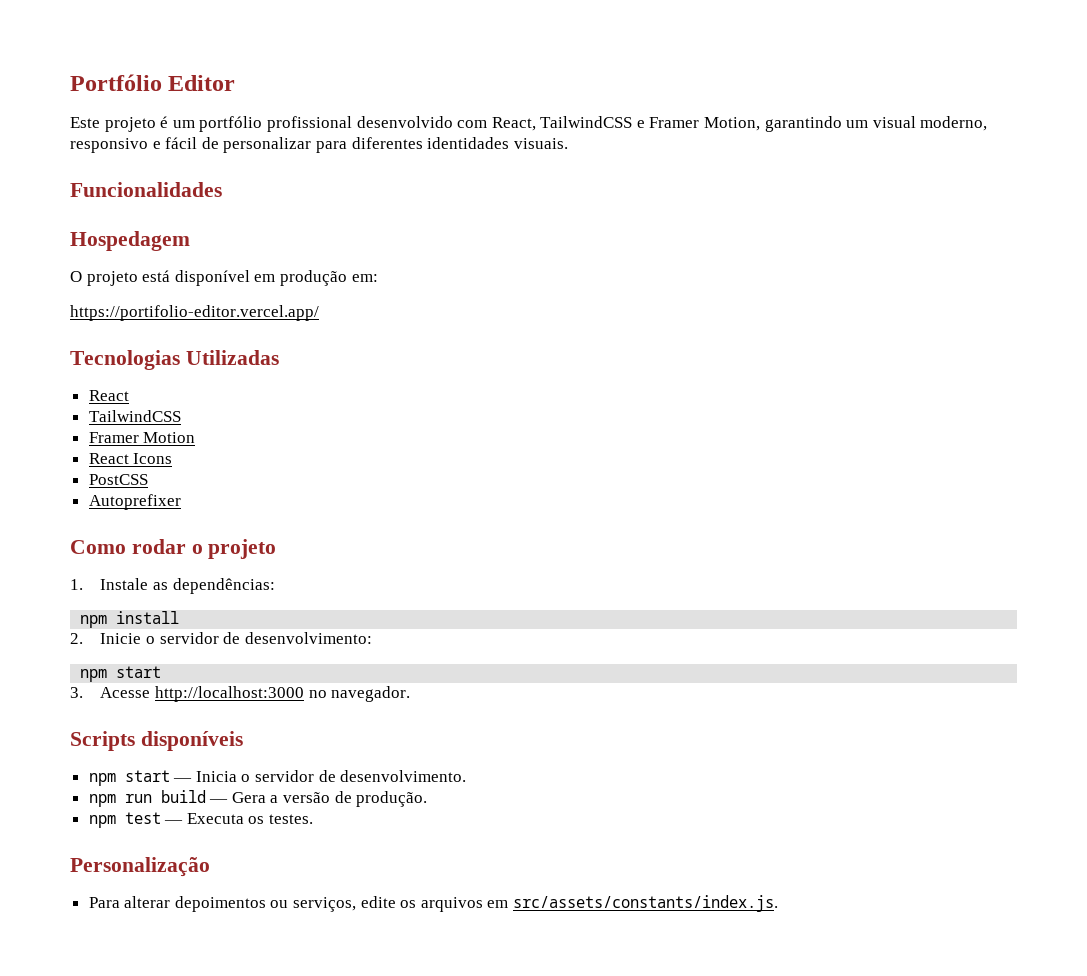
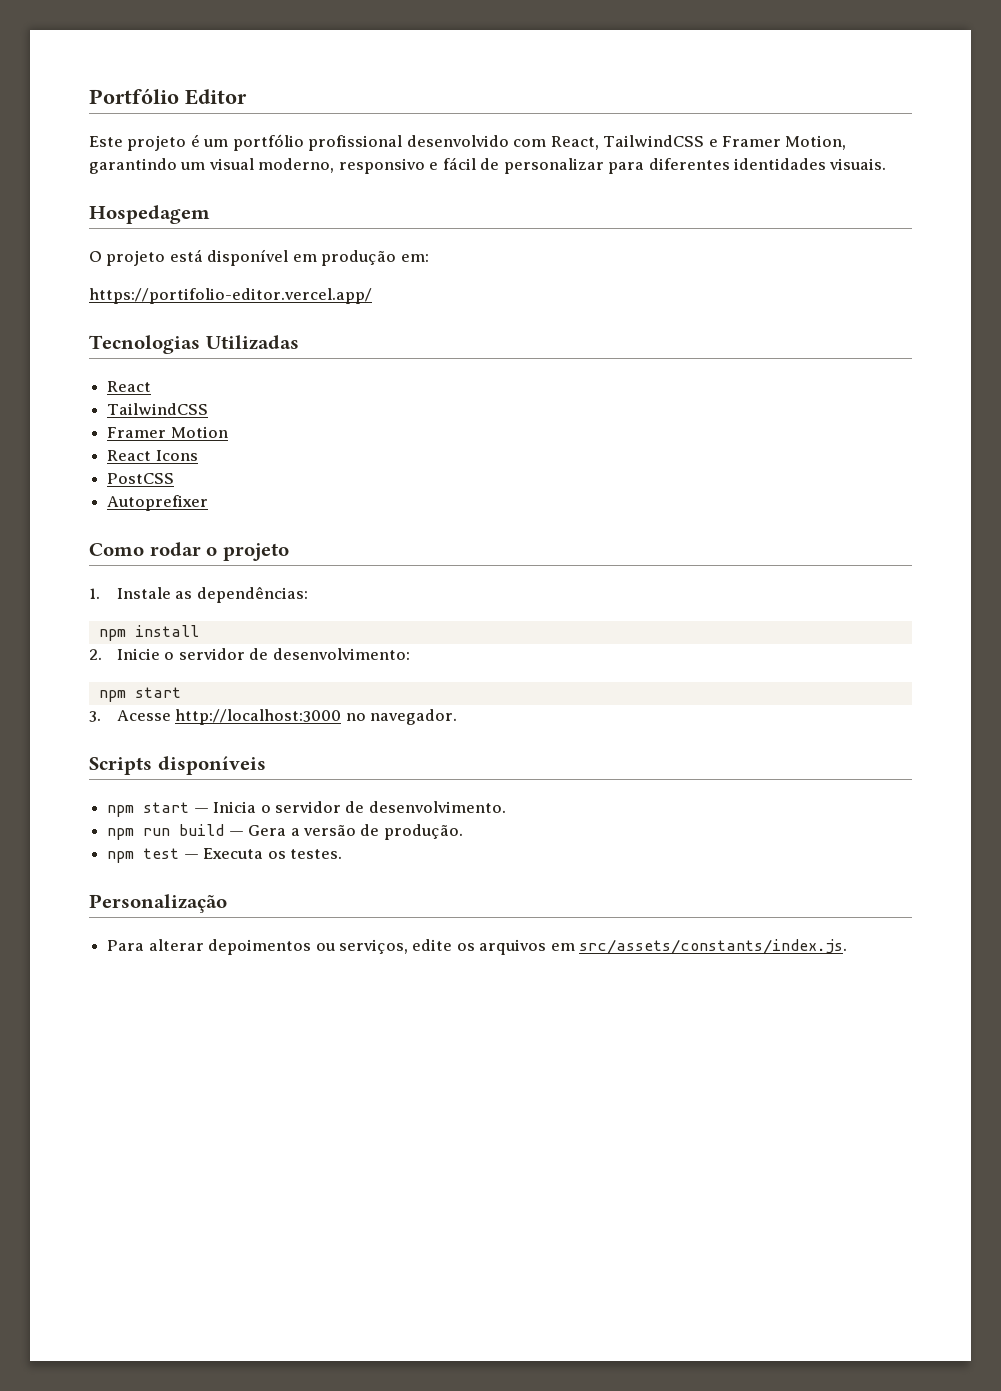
[70,182,222,197] // Funcionalidades -> (887, 164) none

